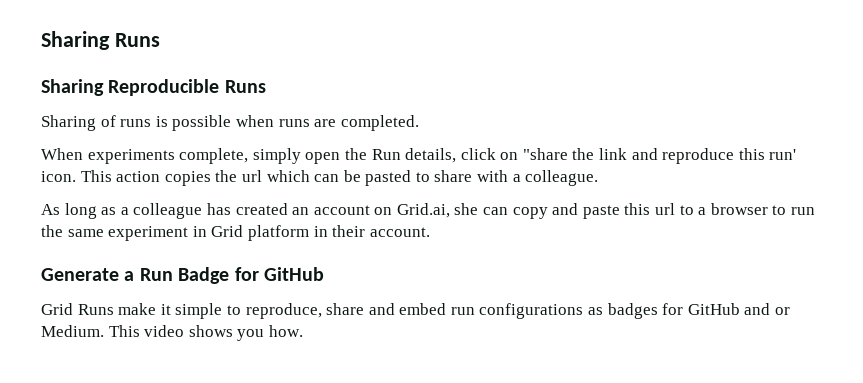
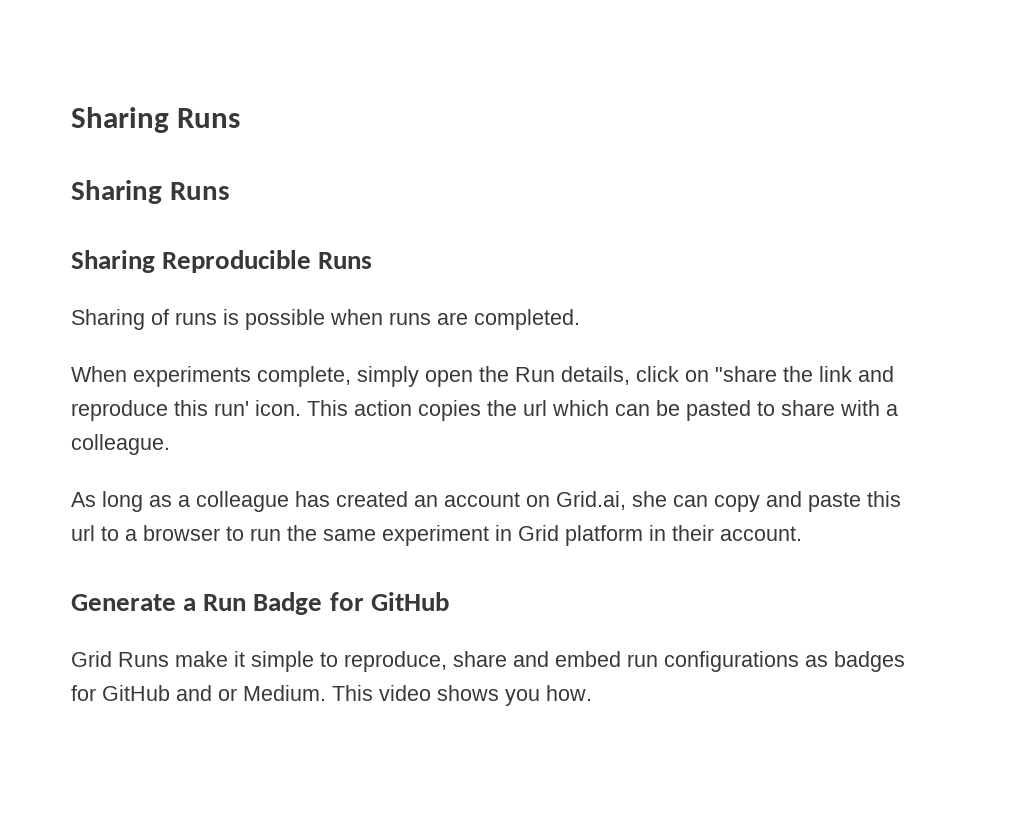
[41,31,160,50] Sharing Runs -> [71,107,241,133] [71,180,230,204] Sharing Runs // Sharing Runs

